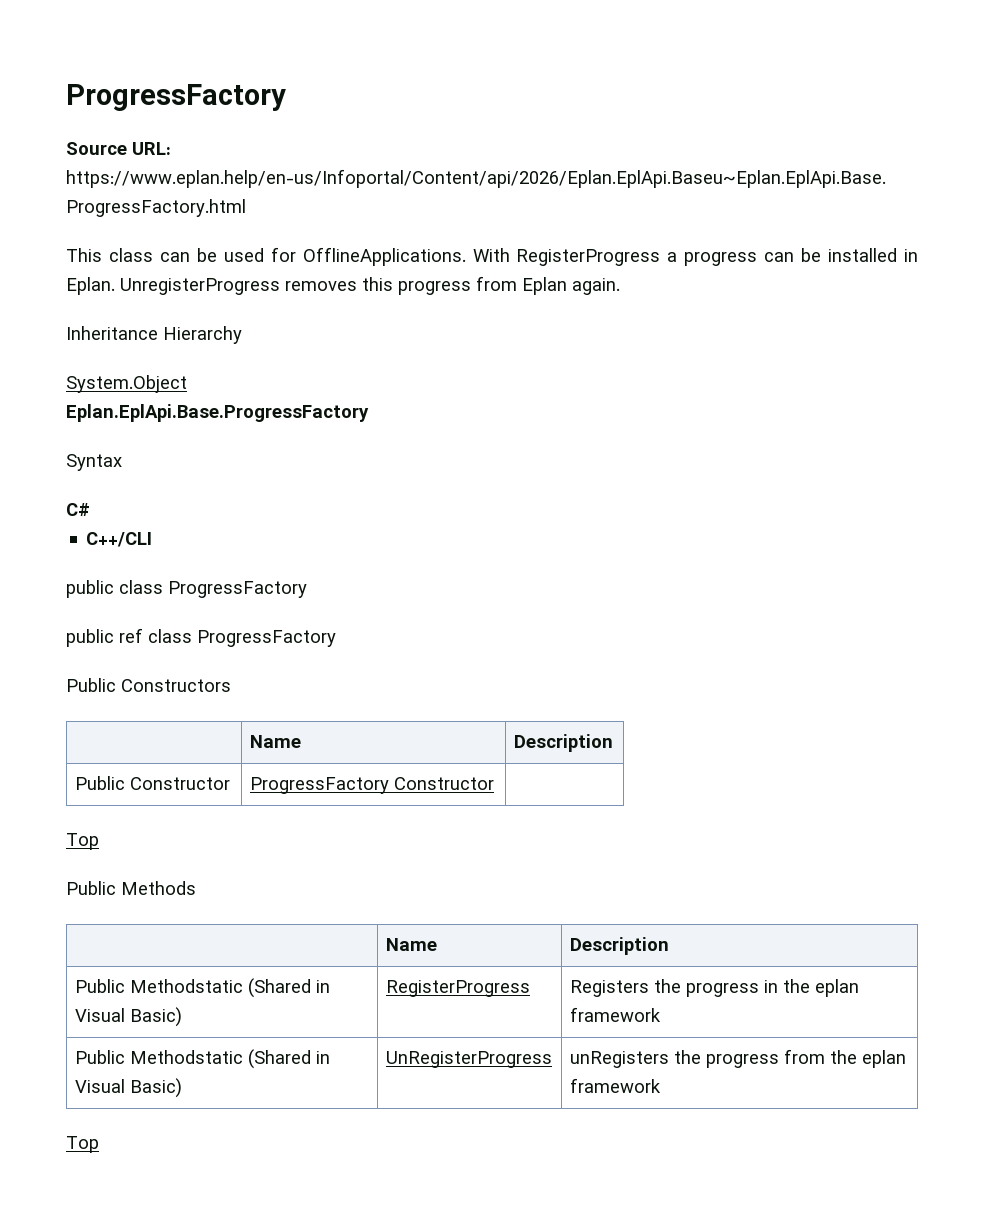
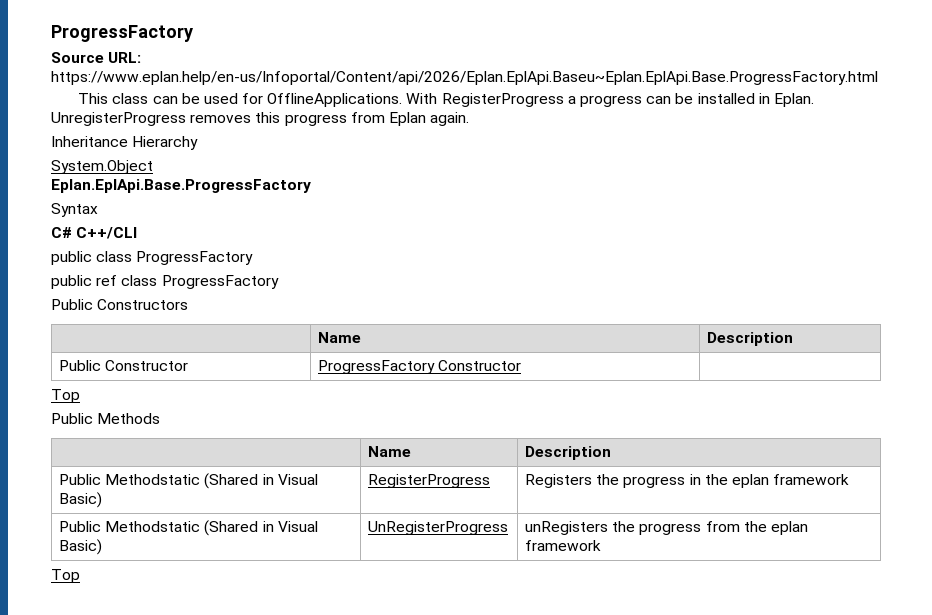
(90, 509) // -> (72, 232) none

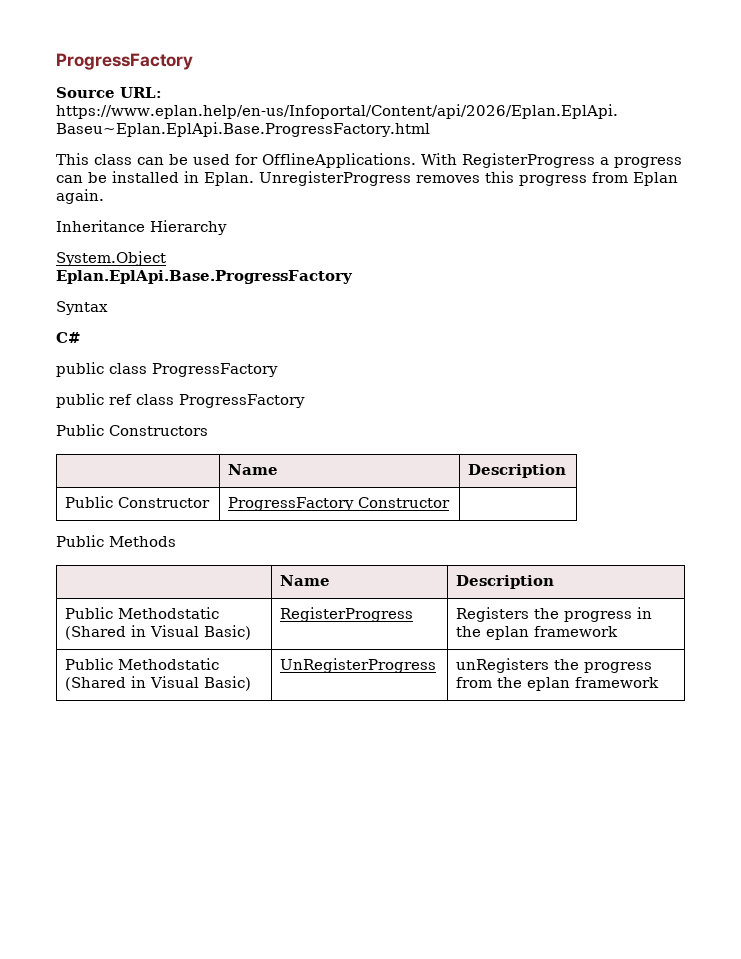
[76,227,138,239] C++/CLI -> (81, 337) none
[51,389,80,403] // Top -> (451, 502) none
[51,569,80,583] // Top -> (660, 682) none

